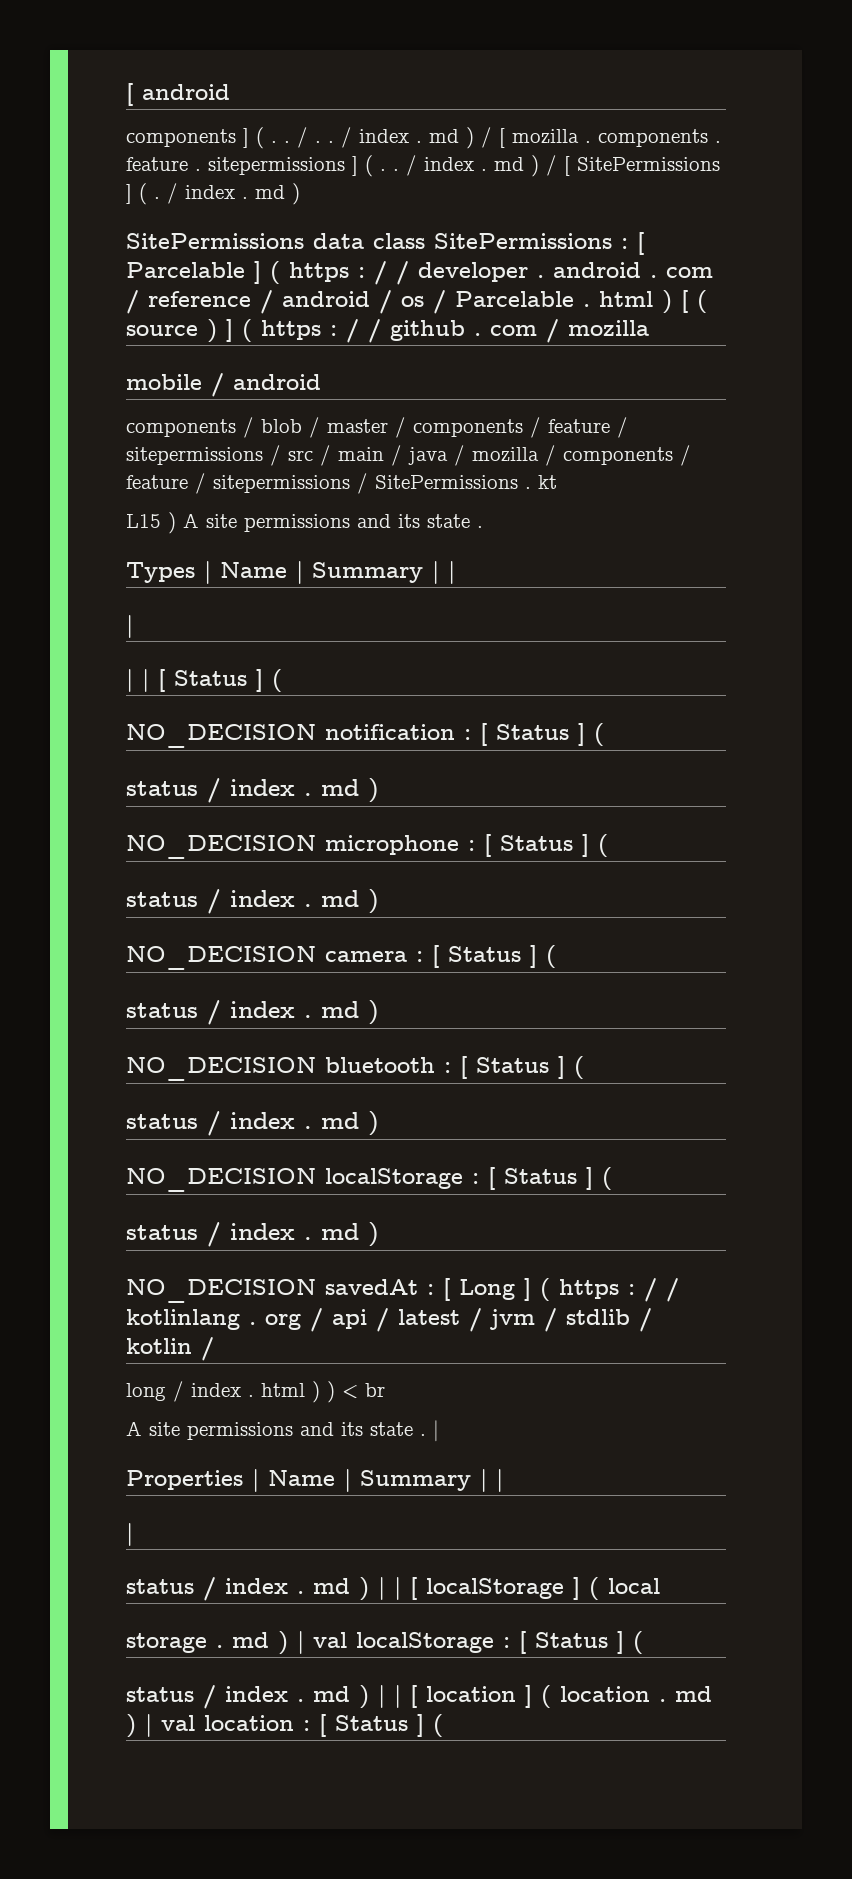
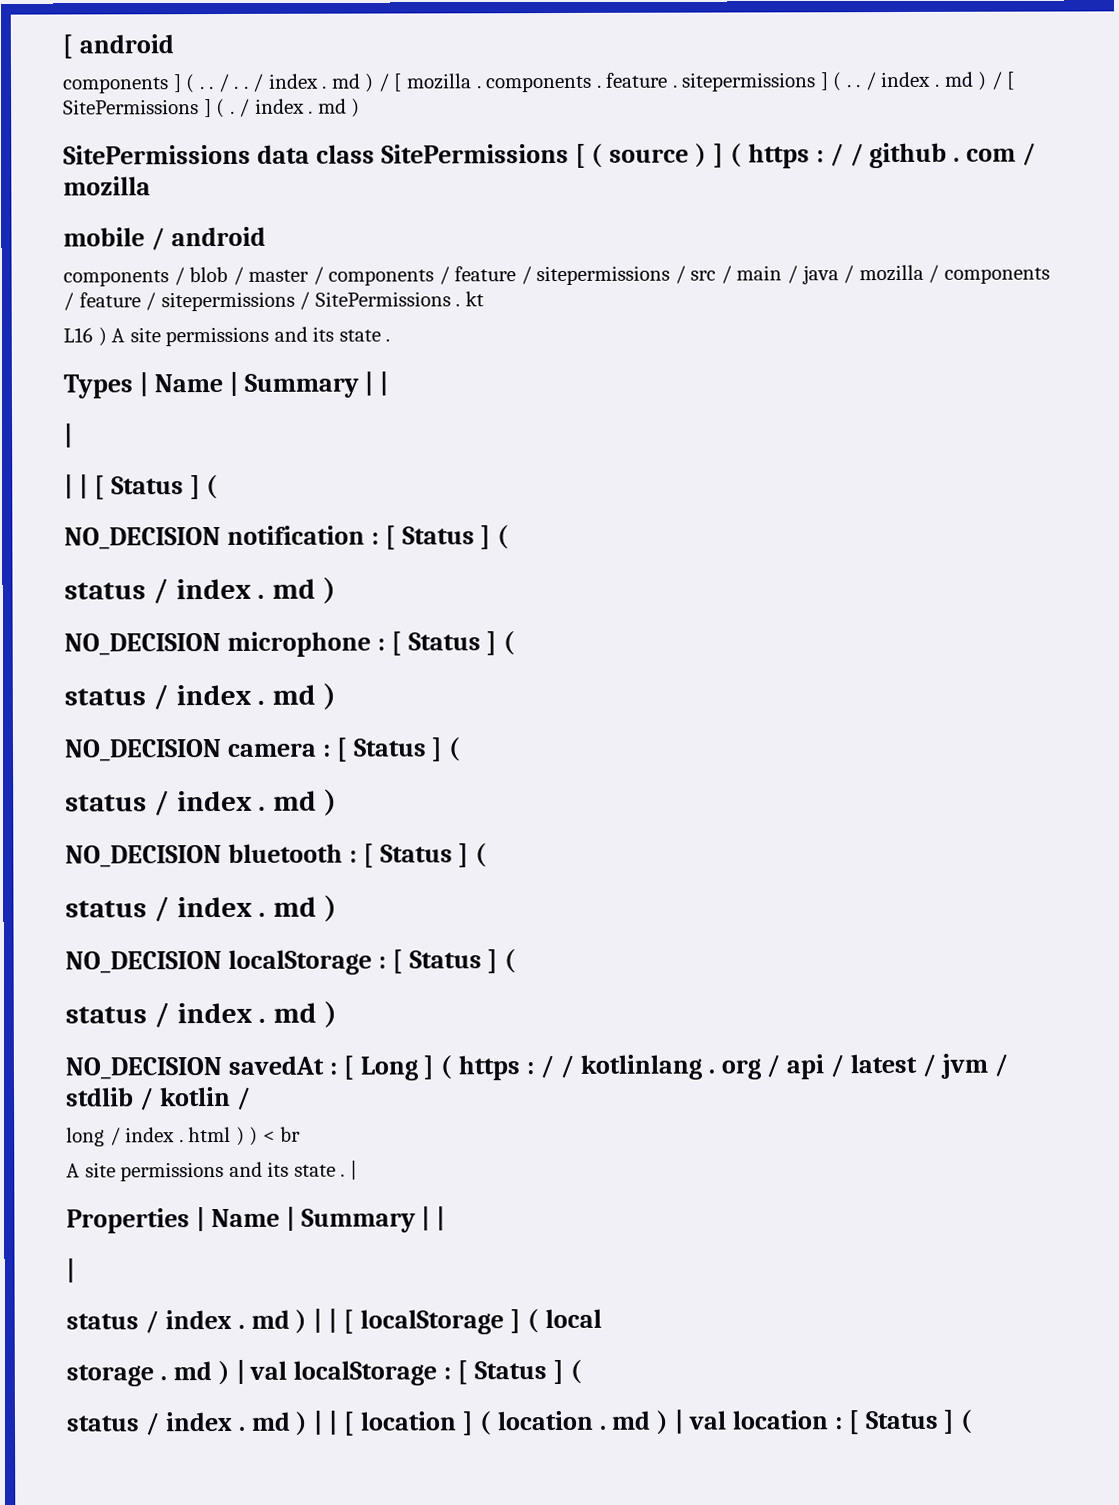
[621,232,644,255] [126,261,713,285] [126,290,672,314] : [ Parcelable ] ( https : / / developer . android . com / reference / android / os / Parcelable . html ) -> (569, 153) none
[126,514,161,528] L15 -> [63,327,93,343] L16

